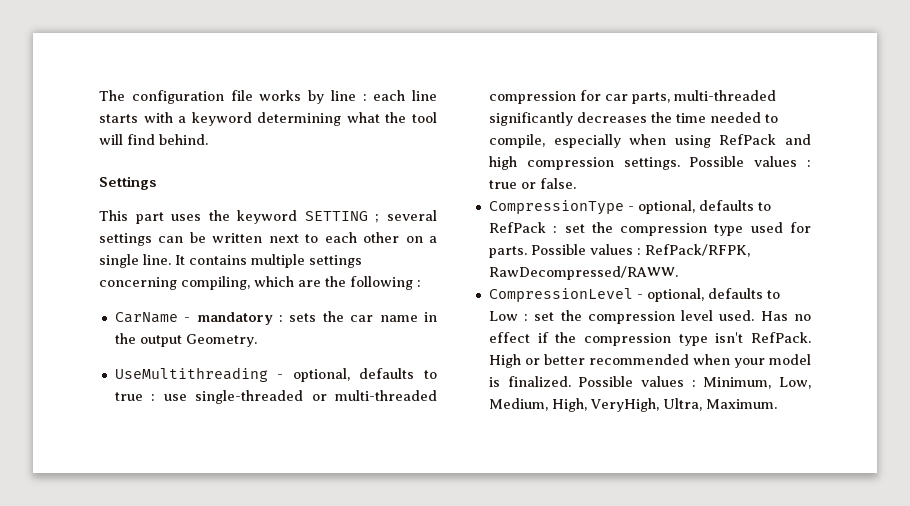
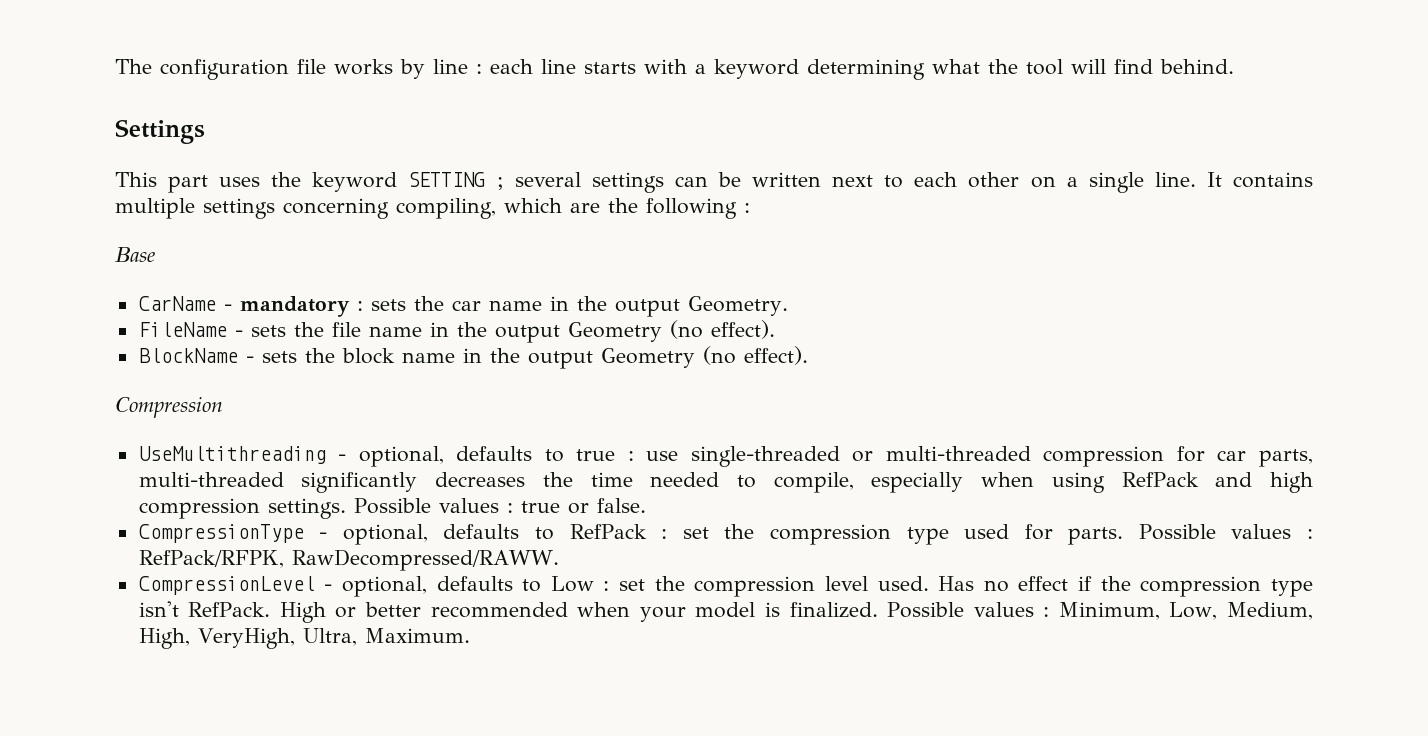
(421, 283) none -> [115,247,155,262] // Base
(257, 340) none -> [138,320,775,343] [138,346,808,369] [115,397,223,418] // FileName - sets the file name in the output Geometry (no effect). // BlockName - sets the block name in the output Geometry (no effect). // Compression

